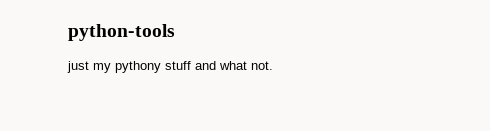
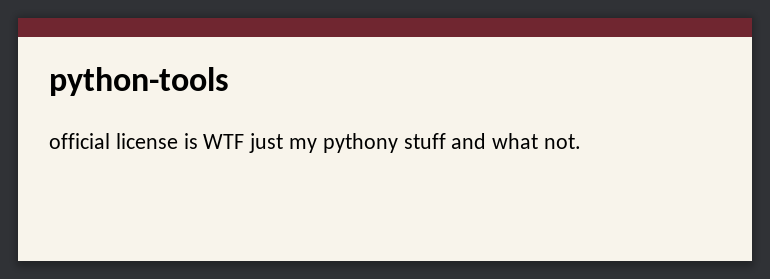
(175, 32) none -> [49,133,245,149] official license is WTF

